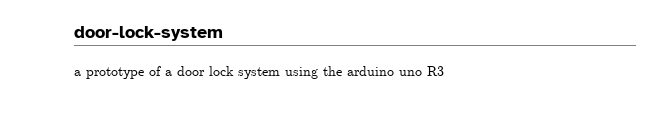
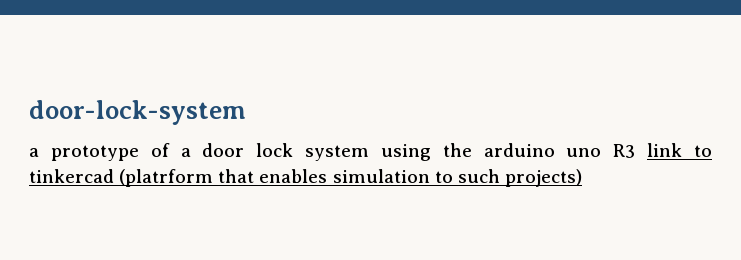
(444, 71) none -> [647,143,712,157] [29,169,582,187] link to tinkercad (platrform that enables simulation to such projects)

